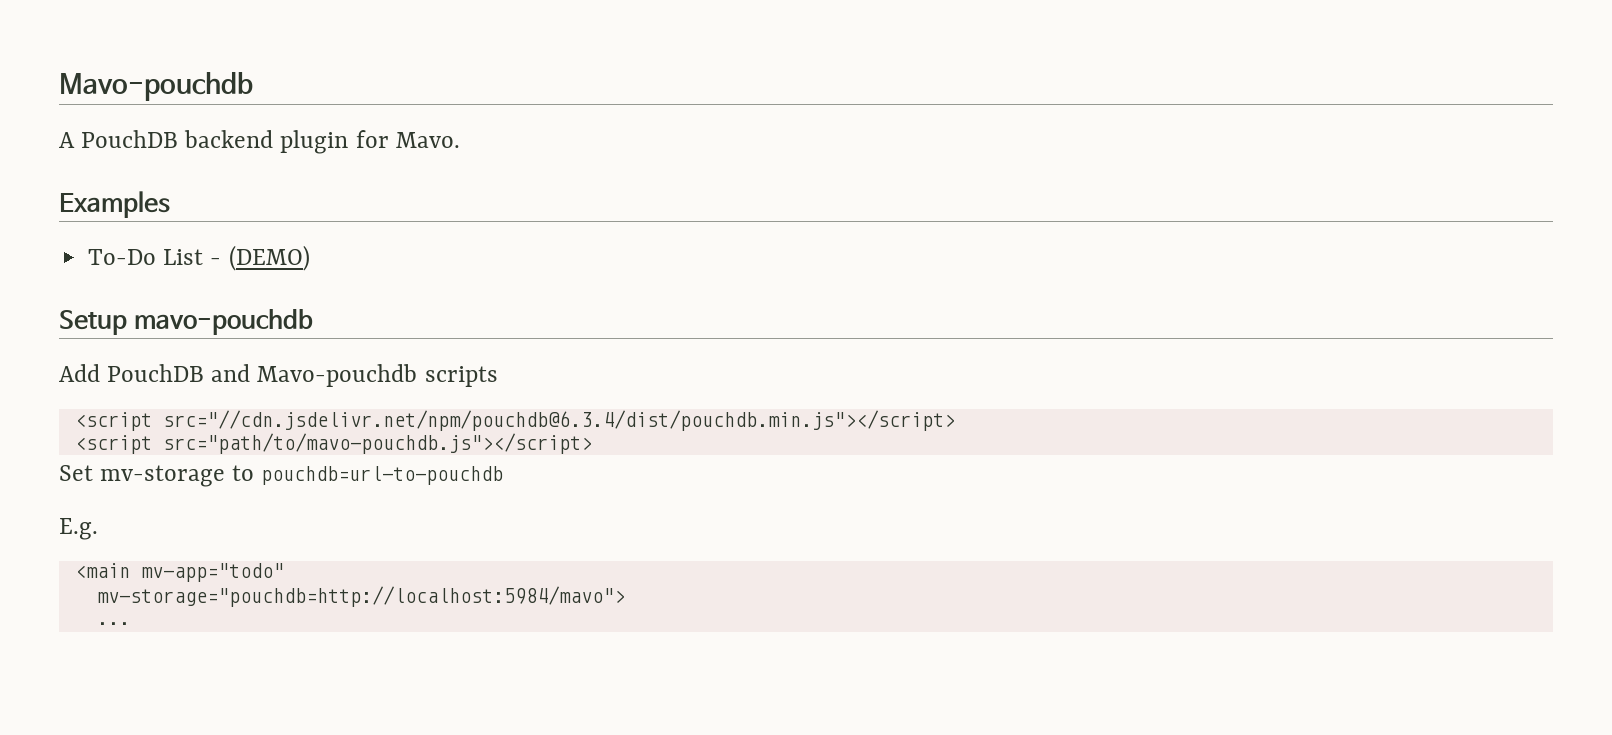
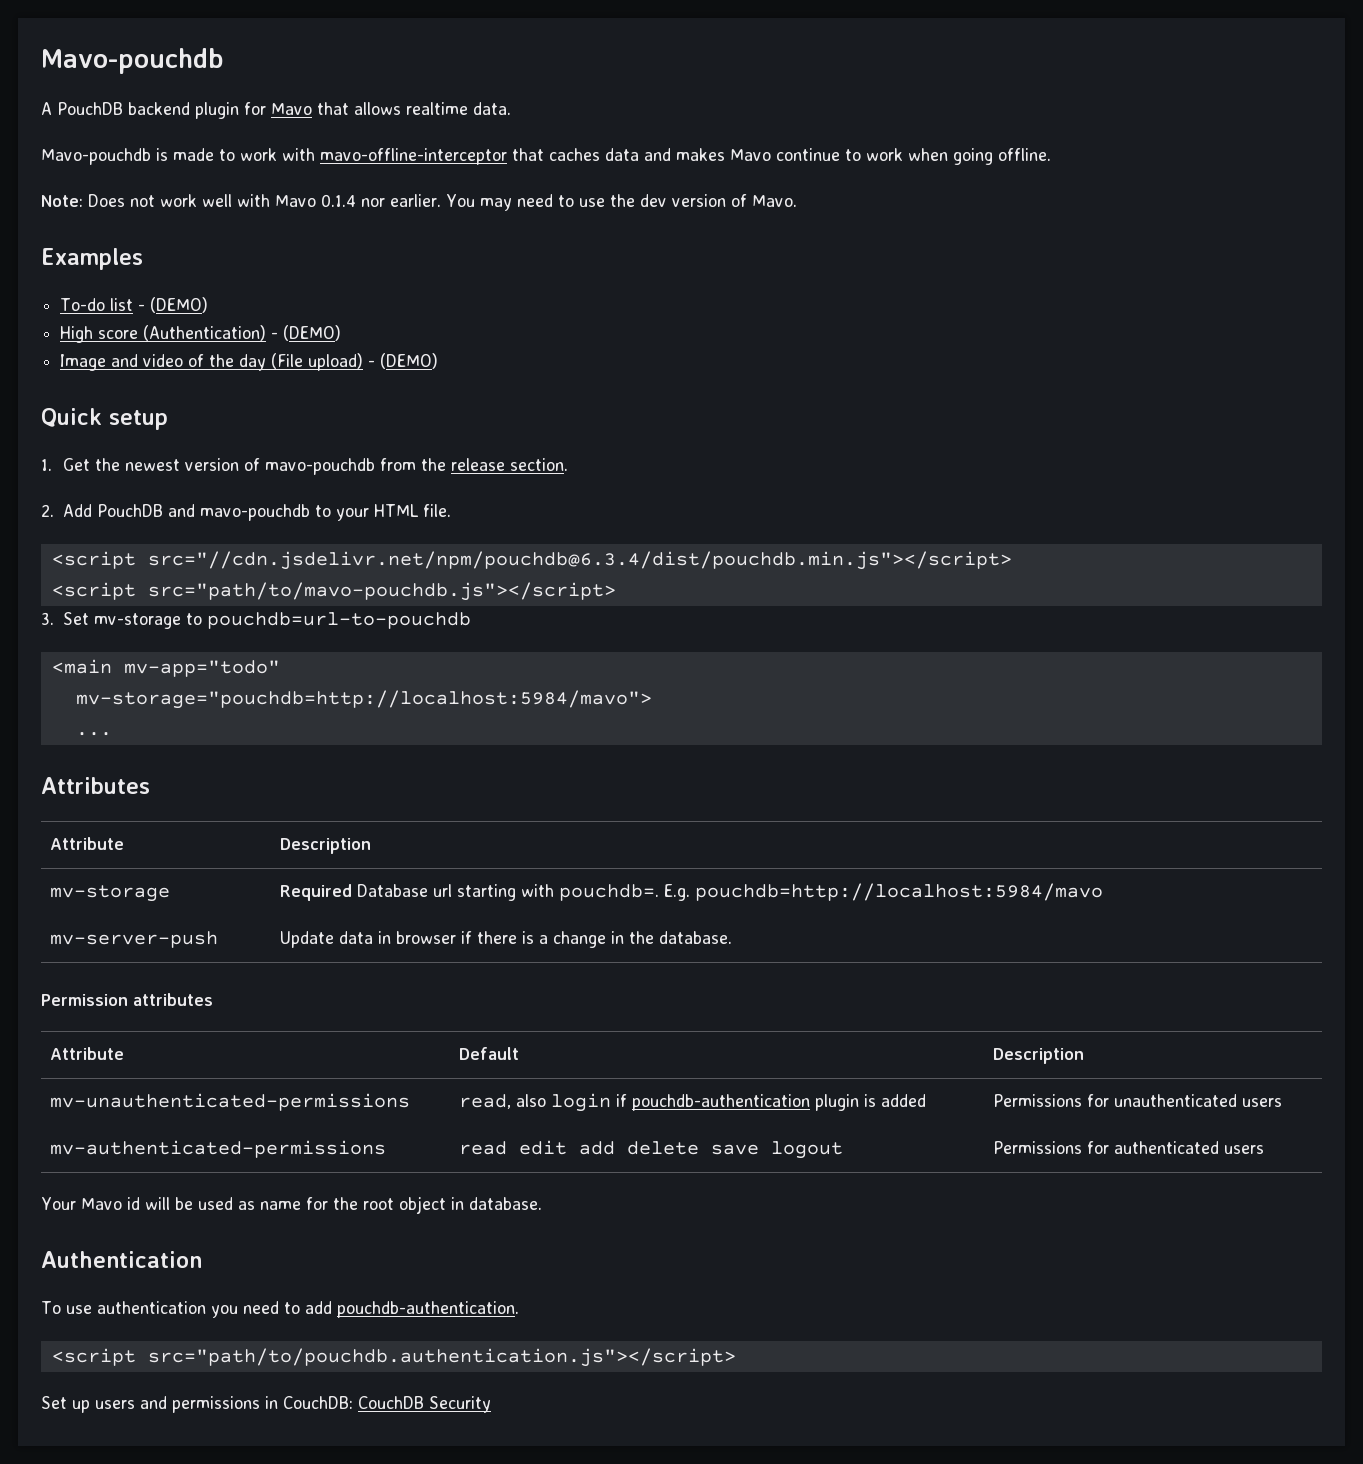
(389, 139) none -> [271,102,511,115] [41,148,1051,165] [41,194,747,211] Mavo that allows realtime data. // Mavo-pouchdb is made to work with mavo-offline-interceptor that caches data and makes Mavo continue to work when going offline. // Note: Does not work well with Mavo 0.1.4 nor earlier. You may need to use the dev version of
[88,245,310,271] [59,309,313,335] [59,364,498,387] To-Do List - (DEMO) // Setup mavo-pouchdb // Add PouchDB and Mavo-pouchdb scripts -> [60,297,209,313] [60,325,342,343] [60,353,439,371] [41,408,168,430] [41,458,569,475] [41,504,452,521] To-do list - (DEMO) // High score (Authentication) - (DEMO) // Image and video of the day (File upload) - (DEMO) // Quick setup // 1. Get the newest version of mavo-pouchdb from the release section. // 2. Add PouchDB and mavo-pouchdb to your HTML file.
(592, 443) none -> [41,612,54,625] 3.
[59,518,98,540] // E.g. -> (472, 620) none
(130, 623) none -> [41,777,150,794] [50,837,125,850] [280,838,372,854] [50,885,171,902] [280,883,1104,901] [50,931,219,948] [280,931,733,948] [41,993,213,1006] [50,1047,125,1060] [459,1047,520,1060] [993,1048,1085,1064] [50,1093,411,1111] [459,1093,927,1112] [993,1094,1283,1107] [50,1140,387,1158] [459,1140,844,1159] [993,1141,1265,1154] [41,1196,542,1214] [41,1251,202,1268] [41,1301,519,1318] [51,1348,736,1367] [41,1396,491,1413] // Attributes // Attribute | Description // mv-storage | Required Database url starting with pouchdb=. E.g. pouchdb=http://localhost:5984/mavo // mv-server-push | Update data in browser if there is a change in the database. // Permission attributes // Attribute | Default | Description // mv-unauthenticated-permissions | read, also login if pouchdb-authentication plugin is added | Permissions for unauthenticated users // mv-authenticated-permissions | read edit add delete save logout | Permissions for authenticated users // Your Mavo id will be used as name for the root object in database. // Authentication // To use authentication you need to add pouchdb-authentication. // <script src="path/to/pouchdb.authentication.js"></script> // Set up users and permissions in CouchDB: CouchDB Security

